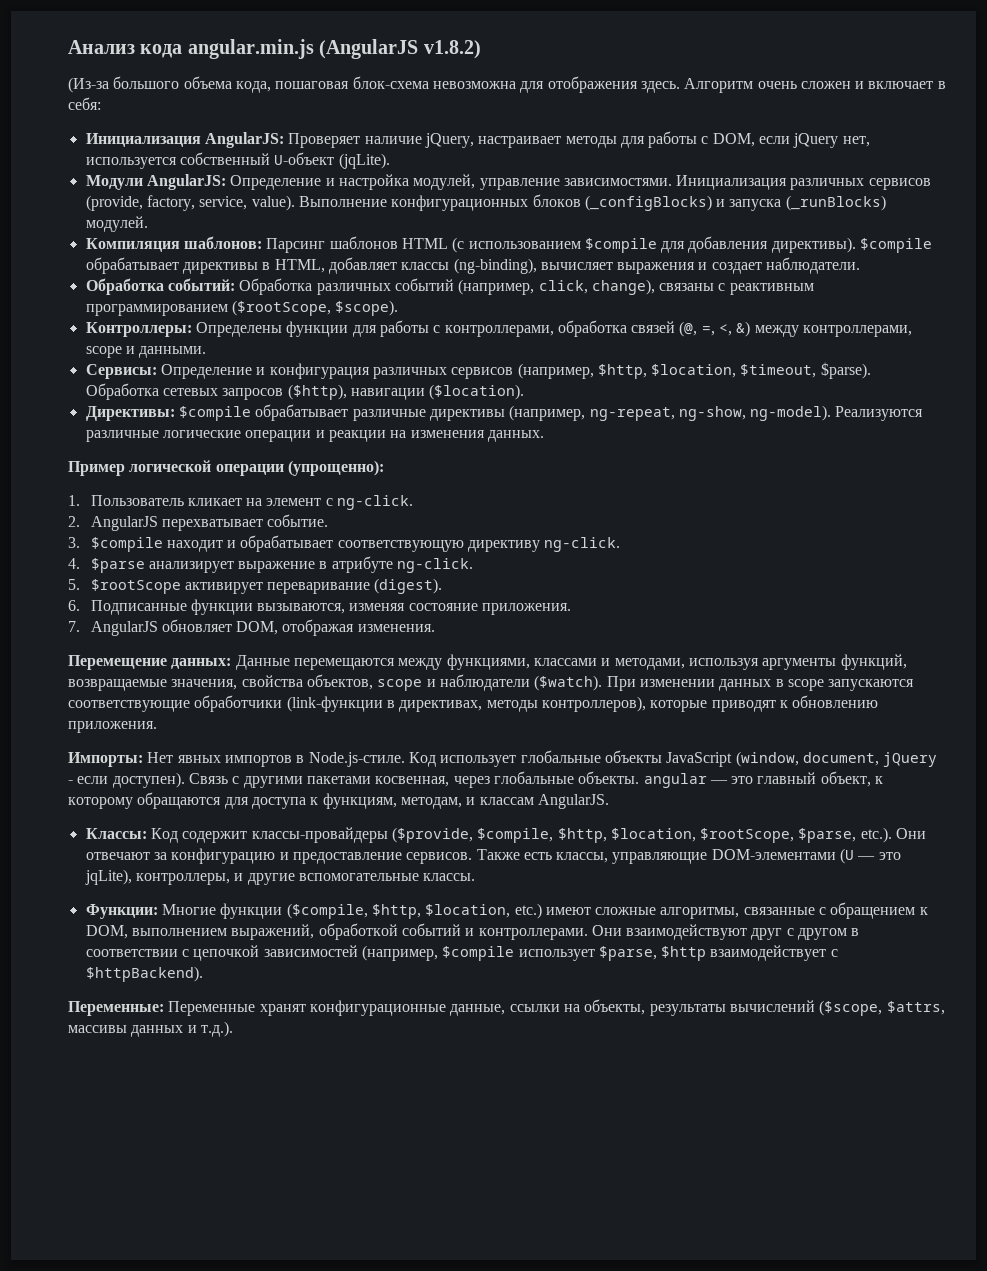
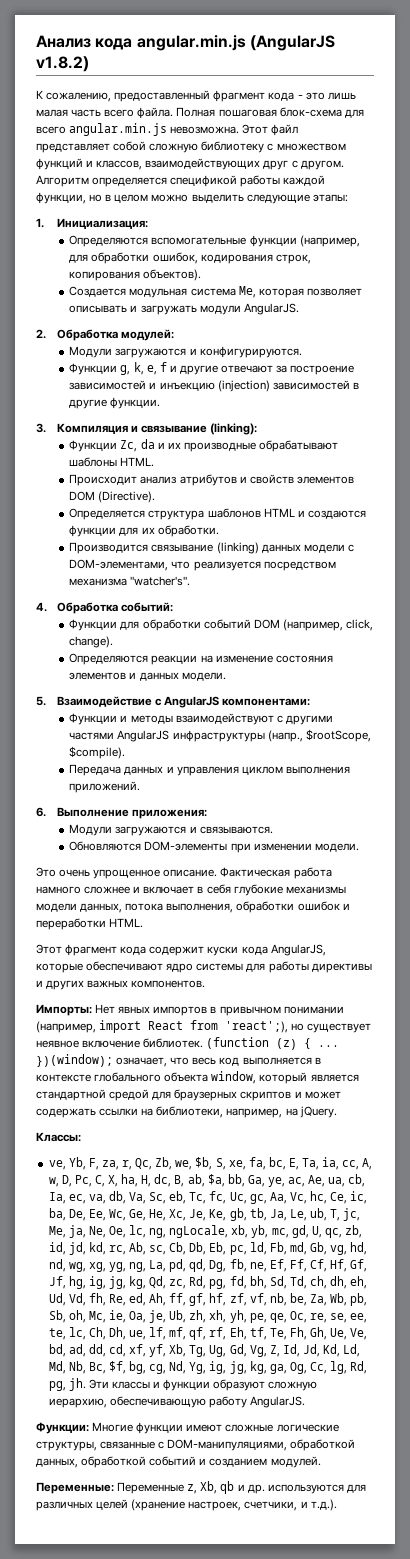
[68,76,946,93] [68,97,101,110] [85,131,870,148] [85,152,390,169] [85,174,931,190] [85,194,886,211] [85,216,148,232] [85,236,933,253] [85,257,861,274] [85,278,814,295] [85,300,399,316] [85,320,913,337] [85,346,207,358] [85,362,871,379] [85,383,525,400] [85,404,924,421] [85,430,544,442] [68,460,384,476] [68,495,414,510] [68,514,329,531] [68,535,621,552] [68,556,474,573] [68,578,443,594] [68,599,572,615] [68,619,435,636] [68,654,907,670] [68,674,915,691] [68,695,879,712] [68,721,157,733] (Из-за большого объема кода, пошаговая блок-схема невозможна для отображения здесь. Алгоритм очень сложен и включает в себя: // Инициализация AngularJS: Проверяет наличие jQuery, настраивает методы для работы с DOM, если jQuery нет, используется собственный U-объект (jqLite). // Модули AngularJS: Определение и настройка модулей, управление зависимостями. Инициализация различных сервисов (provide, factory, service, value). Выполнение конфигурационных блоков (_configBlocks) и запуска (_runBlocks) модулей. // Компиляция шаблонов: Парсинг шаблонов HTML (с использованием $compile для добавления директивы). $compile обрабатывает директивы в HTML, добавляет классы (ng-binding), вычисляет выражения и создает наблюдатели. // Обработка событий: Обработка различных событий (например, click, change), связаны с реактивным программированием ($rootScope, $scope). // Контроллеры: Определены функции для работы с контроллерами, обработка связей (@, =, <, &) между контроллерами, scope и данными. // Сервисы: Определение и конфигурация различных сервисов (например, $http, $location, $timeout, $parse). Обработка сетевых запросов ($http), навигации ($location). // Директивы: $compile обрабатывает различные директивы (например, ng-repeat, ng-show, ng-model). Реализуются различные логические операции и реакции на изменения данных. // Пример логической операции (упрощенно): // 1. Пользователь кликает на элемент с ng-click. // 2. AngularJS перехватывает событие. // 3. $compile находит и обрабатывает соответствующую директиву ng-click. // 4. $parse анализирует выражение в атрибуте ng-click. // 5. $rootScope активирует переваривание (digest). // 6. Подписанные функции вызываются, изменяя состояние приложения. // 7. AngularJS обновляет DOM, отображая изменения. // Перемещение данных: Данные перемещаются между функциями, классами и методами, используя аргументы функций, возвращаемые значения, свойства объектов, scope и наблюдатели ($watch). При изменении данных в scope запускаются соответствующие обработчики (link-функции в директивах, методы контроллеров), которые приводят к обновлению приложения. -> [36,90,356,102] [36,107,364,119] [36,123,299,136] [36,141,346,153] [36,158,344,170] [36,175,326,187] [36,192,348,204] [36,218,148,229] [69,235,360,247] [69,252,311,264] [69,269,202,281] [69,286,362,298] [69,303,299,315] [36,329,174,341] [69,346,302,358] [69,362,355,375] [69,380,359,392] [69,397,161,409] [36,423,257,435] [69,439,338,452] [69,457,155,467] [69,474,354,486] [69,491,156,503] [69,508,366,520] [69,525,219,537] [69,542,354,554] [69,559,336,571] [69,576,191,586] [36,602,173,614] [69,619,373,631] [69,636,114,648] [69,653,333,665] [69,672,226,681] [36,696,310,708] [69,713,333,725] [69,729,371,742] [69,746,126,759] [69,764,350,776] [69,781,141,793] [36,807,207,819] [69,824,273,836] [69,841,359,853] [36,867,332,879] [36,884,346,896] [36,901,350,913] [36,918,144,930] [36,944,326,956] [36,961,372,973] [36,980,206,990] К сожалению, предоставленный фрагмент кода - это лишь малая часть всего файла. Полная пошаговая блок-схема для всего angular.min.js невозможна. Этот файл представляет собой сложную библиотеку с множеством функций и классов, взаимодействующих друг с другом. Алгоритм определяется спецификой работы каждой функции, но в целом можно выделить следующие этапы: // 1. Инициализация: // Определяются вспомогательные функции (например, для обработки ошибок, кодирования строк, копирования объектов). // Создается модульная система Me, которая позволяет описывать и загружать модули AngularJS. // 2. Обработка модулей: // Модули загружаются и конфигурируются. // Функции g, k, e, f и другие отвечают за построение зависимостей и инъекцию (injection) зависимостей в другие функции. // 3. Компиляция и связывание (linking): // Функции Zc, da и их производные обрабатывают шаблоны HTML. // Происходит анализ атрибутов и свойств элементов DOM (Directive). // Определяется структура шаблонов HTML и создаются функции для их обработки. // Производится связывание (linking) данных модели с DOM-элементами, что реализуется посредством механизма "watcher's". // 4. Обработка событий: // Функции для обработки событий DOM (например, click, change). // Определяются реакции на изменение состояния элементов и данных модели. // 5. Взаимодействие с AngularJS компонентами: // Функции и методы взаимодействуют с другими частями AngularJS инфраструктуры (напр., $rootScope, $compile). // Передача данных и управления циклом выполнения приложений. // 6. Выполнение приложения: // Модули загружаются и связываются. // Обновляются DOM-элементы при изменении модели. // Это очень упрощенное описание. Фактическая работа намного сложнее и включает в себя глубокие механизмы модели данных, потока выполнения, обработки ошибок и переработки HTML. // Этот фрагмент кода содержит куски кода AngularJS, которые обеспечивают ядро системы для работы директивы и других важных компонентов.
[308,750,938,767] [68,771,884,788] [68,792,609,809] [85,827,927,843] [85,848,901,864] [84,869,476,885] [85,902,928,919] [85,923,860,940] [85,945,838,961] [85,966,203,982] [68,999,945,1016] [68,1025,184,1037] Node.js-стиле. Код использует глобальные объекты JavaScript (window, document, jQuery - если доступен). Связь с другими пакетами косвенная, через глобальные объекты. angular — это главный объект, к которому обращаются для доступа к функциям, методам, и классам AngularJS. // Классы: Код содержит классы-провайдеры ($provide, $compile, $http, $location, $rootScope, $parse, etc.). Они отвечают за конфигурацию и предоставление сервисов. Также есть классы, управляющие DOM-элементами (U — это jqLite), контроллеры, и другие вспомогательные классы. // Функции: Многие функции ($compile, $http, $location, etc.) имеют сложные алгоритмы, связанные с обращением к DOM, выполнением выражений, обработкой событий и контроллерами. Они взаимодействуют друг с другом в соответствии с цепочкой зависимостей (например, $compile использует $parse, $http взаимодействует с $httpBackend). // Переменные: Переменные хранят конфигурационные данные, ссылки на объекты, результаты вычислений ($scope, $attrs, массивы данных -> [219,1006,344,1016] [36,1020,372,1033] [36,1037,340,1050] [36,1054,321,1067] [36,1071,359,1084] [36,1089,341,1101] [36,1106,337,1118] [36,1132,81,1142] [48,1157,373,1170] [48,1174,366,1187] [48,1191,368,1204] [48,1208,361,1221] [48,1225,363,1238] [48,1242,368,1255] [48,1259,368,1272] [48,1276,368,1289] [48,1293,368,1306] [48,1310,368,1323] [48,1327,368,1340] [48,1344,361,1357] [48,1361,368,1374] [48,1378,318,1391] [48,1396,305,1408] [36,1422,339,1434] [36,1439,356,1451] [36,1456,321,1468] [36,1481,366,1494] [36,1499,298,1511] привычном понимании (например, import React from 'react';), но существует неявное включение библиотек. (function (z) { ... })(window); означает, что весь код выполняется в контексте глобального объекта window, который является стандартной средой для браузерных скриптов и может содержать ссылки на библиотеки, например, на jQuery. // Классы: // ve, Yb, F, za, r, Qc, Zb, we, $b, S, xe, fa, bc, E, Ta, ia, cc, A, w, D, Pc, C, X, ha, H, dc, B, ab, $a, bb, Ga, ye, ac, Ae, ua, cb, Ia, ec, va, db, Va, Sc, eb, Tc, fc, Uc, gc, Aa, Vc, hc, Ce, ic, ba, De, Ee, Wc, Ge, He, Xc, Je, Ke, gb, tb, Ja, Le, ub, T, jc, Me, ja, Ne, Oe, lc, ng, ngLocale, xb, yb, mc, gd, U, qc, zb, id, jd, kd, rc, Ab, sc, Cb, Db, Eb, pc, ld, Fb, md, Gb, vg, hd, nd, wg, xg, yg, ng, La, pd, qd, Dg, fb, ne, Ef, Ff, Cf, Hf, Gf, Jf, hg, ig, jg, kg, Qd, zc, Rd, pg, fd, bh, Sd, Td, ch, dh, eh, Ud, Vd, fh, Re, ed, Ah, ff, gf, hf, zf, vf, nb, be, Za, Wb, pb, Sb, oh, Mc, ie, Oa, je, Ub, zh, xh, yh, pe, qe, Oc, re, se, ee, te, lc, Ch, Dh, ue, lf, mf, qf, rf, Eh, tf, Te, Fh, Gh, Ue, Ve, bd, ad, dd, cd, xf, yf, Xb, Tg, Ug, Gd, Vg, Z, Id, Jd, Kd, Ld, Md, Nb, Bc, $f, bg, cg, Nd, Yg, ig, jg, kg, ga, Og, Cc, lg, Rd, pg, jh. Эти классы и функции образуют сложную иерархию, обеспечивающую работу AngularJS. // Функции: Многие функции имеют сложные логические структуры, связанные с DOM-манипуляциями, обработкой данных, обработкой событий и созданием модулей. // Переменные: Переменные z, Xb, qb и др. используются для различных целей (хранение настроек, счетчики,

